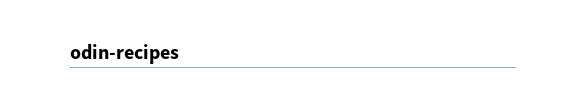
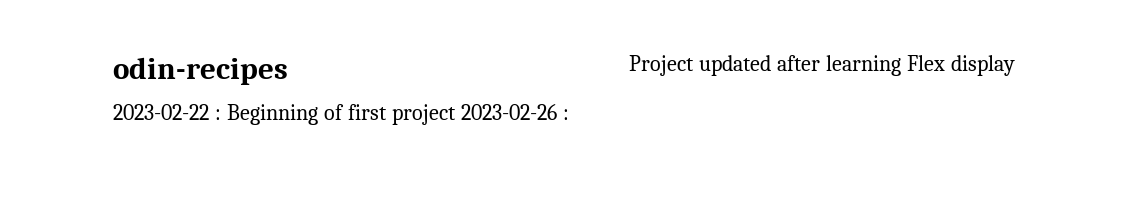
(179, 54) none -> [113,104,569,125] [629,55,1015,76] // 2023-02-22 : Beginning of first project 2023-02-26 : Project updated after learning Flex display

